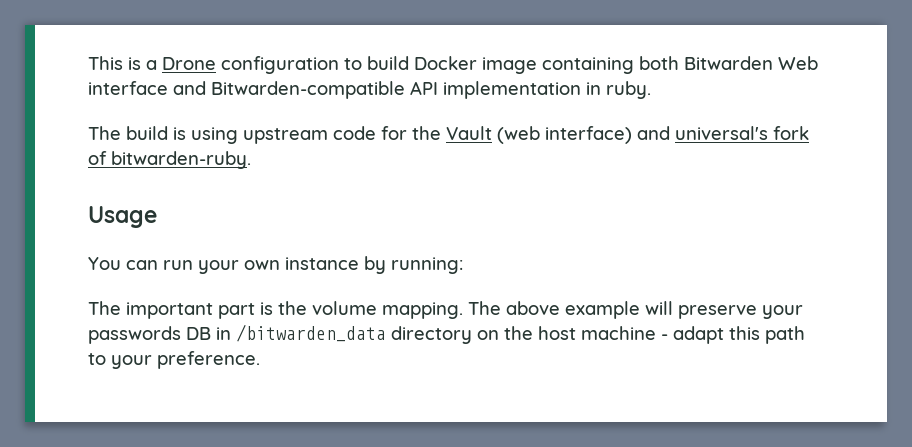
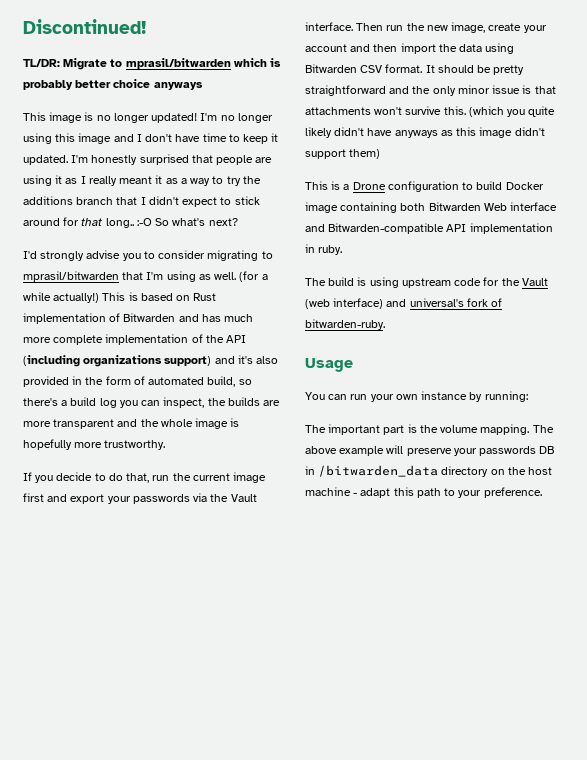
(88, 63) none -> [23,19,146,34] [23,58,282,70] [23,79,203,90] [23,112,273,123] [23,133,279,144] [23,154,273,165] [23,175,261,186] [23,196,260,207] [23,217,238,228] [23,250,273,261] [23,271,268,282] [23,292,217,303] [23,313,254,324] [23,334,247,345] [23,355,279,367] [23,376,252,387] [23,397,281,408] [23,418,240,429] [23,439,166,450] [23,472,267,483] [23,493,257,504] [305,22,547,33] [305,43,515,54] [305,64,525,75] [305,85,556,96] [305,106,556,117] [305,127,545,138] [305,149,381,159] Discontinued! // TL/DR: Migrate to mprasil/bitwarden which is probably better choice anyways // This image is no longer updated! I'm no longer using this image and I don't have time to keep it updated. I'm honestly surprised that people are using it as I really meant it as a way to try the additions branch that I didn't expect to stick around for that long.. :-O So what's next? // I'd strongly advise you to consider migrating to mprasil/bitwarden that I'm using as well. (for a while actually!) This is based on Rust implementation of Bitwarden and has much more complete implementation of the API (including organizations support) and it's also provided in the form of automated build, so there's a build log you can inspect, the builds are more transparent and the whole image is hopefully more trustworthy. // If you decide to do that, run the current image first and export your passwords via the Vault interface. Then run the new image, create your account and then import the data using Bitwarden CSV format. It should be pretty straightforward and the only minor issue is that attachments won't survive this. (which you quite likely didn't have anyways as this image didn't support them) //

